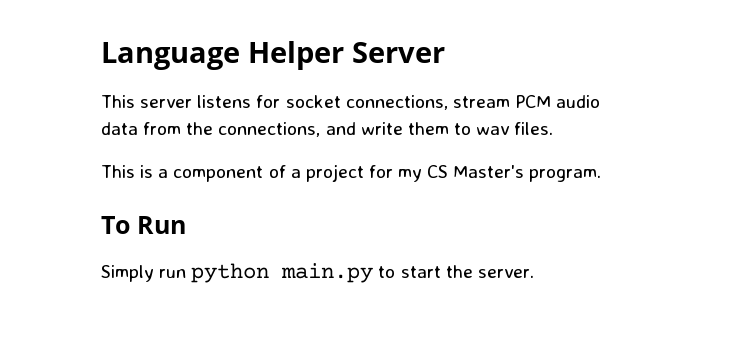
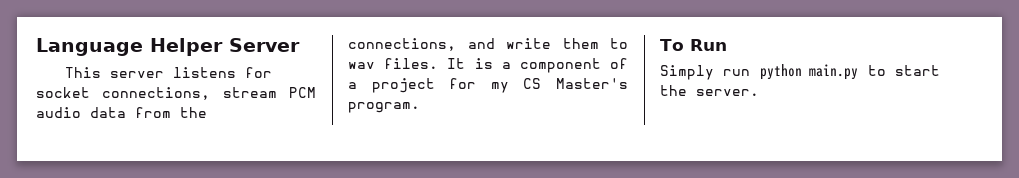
[101,165,135,178] // This -> [447,58,466,69] It

